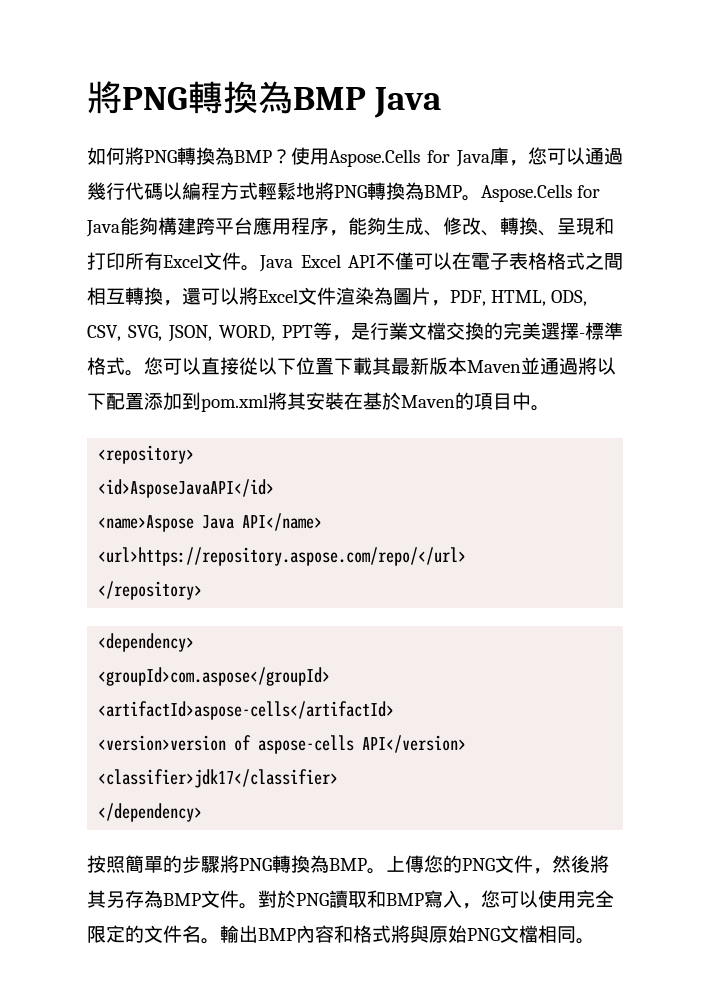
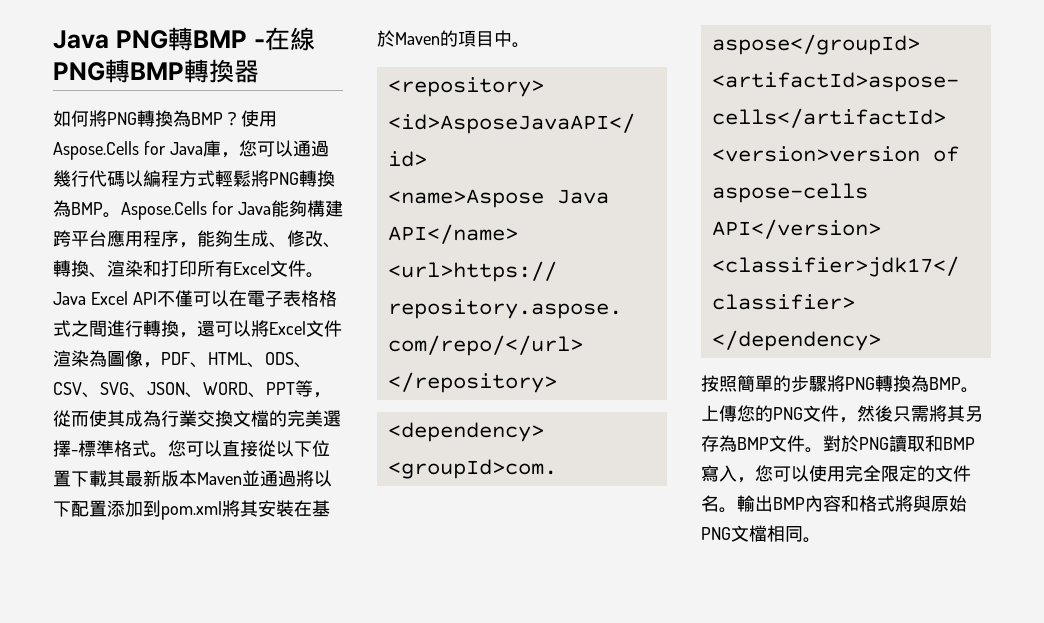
[87,81,442,118] 將PNG轉換為BMP Java -> [53,27,315,51] [53,59,259,83] Java PNG轉BMP -在線PNG轉BMP轉換器
[296,182,315,200] 地 -> (251, 178) none
[557,218,595,235] 呈現 -> [107,260,143,277] 渲染
[87,287,125,305] 相互 -> [107,320,143,337] 進行
[412,287,588,306] [87,322,484,342] 片，PDF, HTML, ODS, CSV, SVG, JSON, WORD, PPT等，是行業文檔交換 -> [125,350,312,368] [53,380,331,398] [53,410,269,427] 像，PDF、HTML、ODS、CSV、SVG、JSON、WORD、PPT等，從而使其成為行業交換文檔
(590, 864) none -> [893,405,929,422] 只需

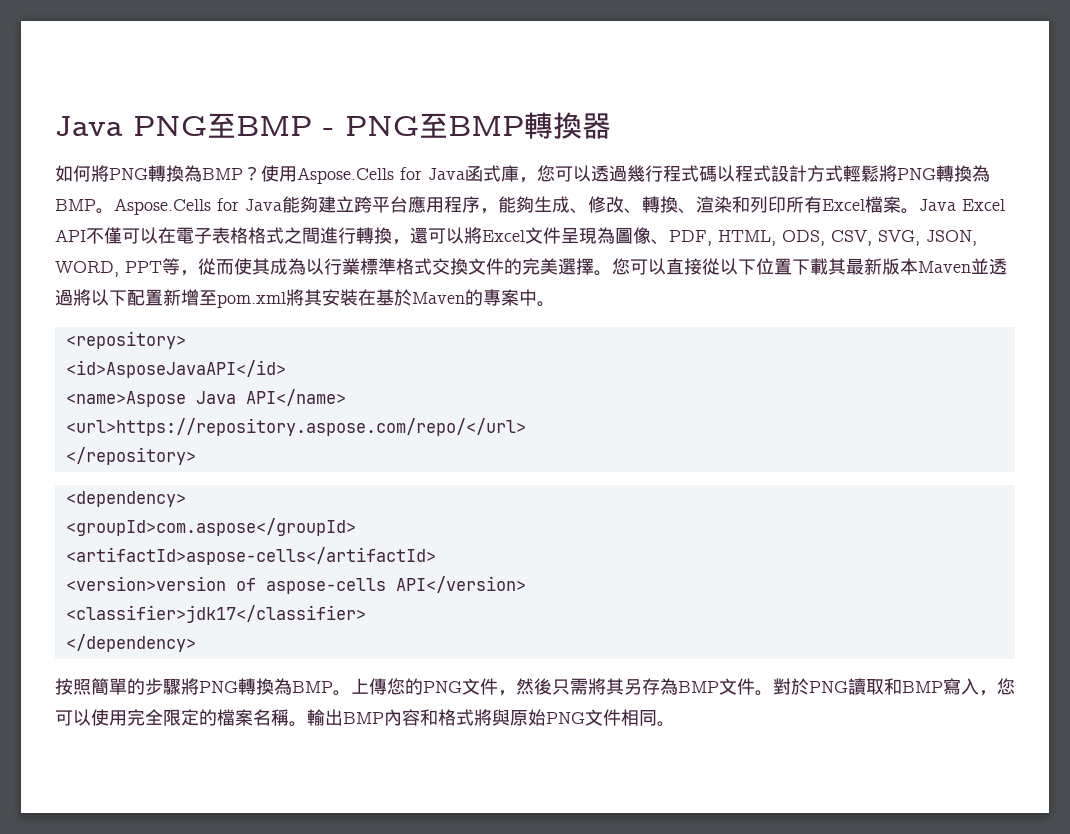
[167,27,193,51] 轉 -> [207,113,236,138] 至
[264,27,315,51] [53,59,130,83] 在線PNG轉 -> [345,113,448,138] PNG至
(203, 148) none -> [465,165,501,182] 函式
[292,140,329,157] [53,170,179,187] 通過幾行代碼以編程 -> [591,165,807,182] 透過幾行程式碼以程式設計
[306,200,343,217] 構建 -> [318,196,354,213] 建立
[161,260,179,277] 打 -> [750,196,768,213] 列
[270,260,306,277] 文件 -> [865,196,901,213] 檔案
[53,350,312,368] [53,382,266,398] 渲染為圖像，PDF、HTML、ODS、CSV、SVG、JSON、WORD、 -> [561,227,977,246] [55,261,119,277] 呈現為圖像、PDF, HTML, ODS, CSV, SVG, JSON, WORD,
[161,410,341,427] [53,440,150,457] 行業交換文檔的完美選擇-標準格式 -> [306,258,594,275] 以行業標準格式交換文件的完美選擇
[260,470,278,487] 通 -> [989,258,1007,275] 透
[107,500,161,517] 添加到 -> [163,289,217,306] 新增至
[458,30,494,47] 項目 -> [483,289,519,306] 專案
[935,465,971,482] [701,495,719,512] 文件名 -> [217,709,289,726] 檔案名稱
[749,525,767,542] 檔 -> [603,709,621,726] 件

